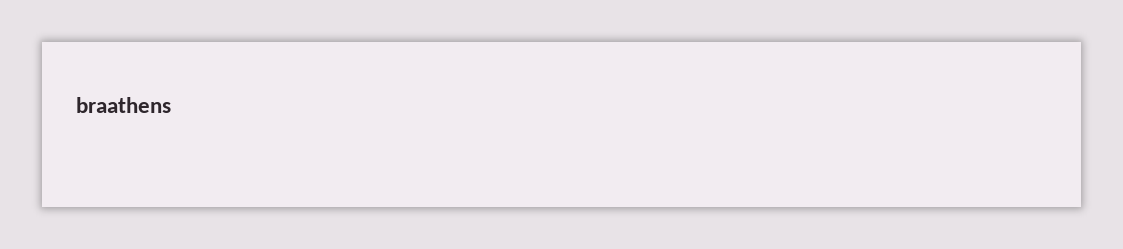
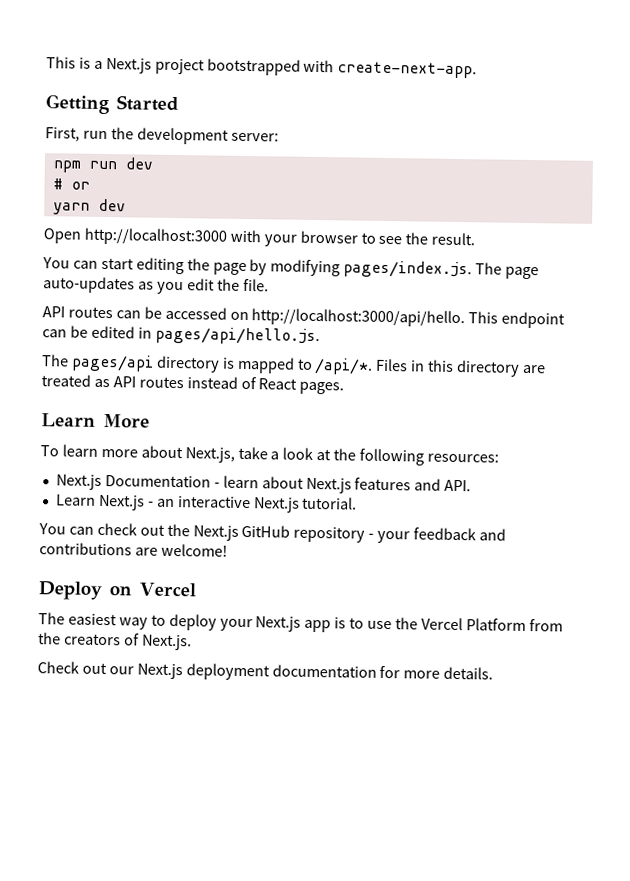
[76,97,171,113] braathens -> [46,56,478,79] [45,94,179,115] [45,127,279,145] [52,157,153,173] [52,178,90,190] [52,198,126,215] [43,227,476,247] [42,257,540,280] [43,276,269,295] [42,306,566,329] [42,325,320,346] [42,354,547,377] [41,374,345,395] [41,413,150,428] [40,444,500,466] [55,474,472,494] [55,494,358,513] [38,522,507,544] [39,542,228,557] [38,581,196,601] [38,612,563,633] [38,632,192,651] [37,661,494,681] This is a Next.js project bootstrapped with create-next-app. // Getting Started // First, run the development server: // npm run dev // # or // yarn dev // Open http://localhost:3000 with your browser to see the result. // You can start editing the page by modifying pages/index.js. The page auto-updates as you edit the file. // API routes can be accessed on http://localhost:3000/api/hello. This endpoint can be edited in pages/api/hello.js. // The pages/api directory is mapped to /api/*. Files in this directory are treated as API routes instead of React pages. // Learn More // To learn more about Next.js, take a look at the following resources: // Next.js Documentation - learn about Next.js features and API. // Learn Next.js - an interactive Next.js tutorial. // You can check out the Next.js GitHub repository - your feedback and contributions are welcome! // Deploy on Vercel // The easiest way to deploy your Next.js app is to use the Vercel Platform from the creators of Next.js. // Check out our Next.js deployment documentation for more details.

